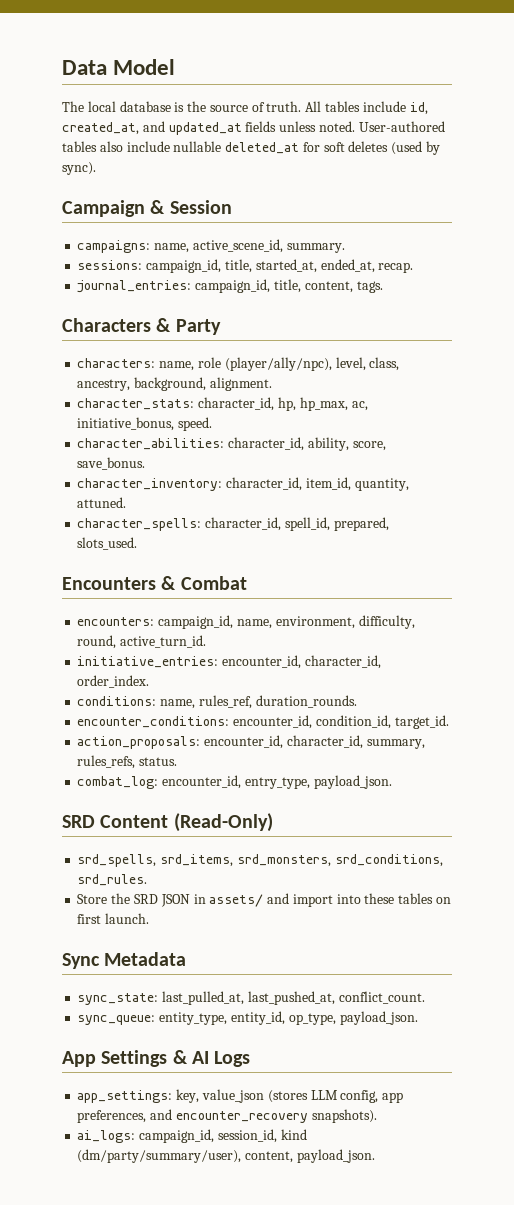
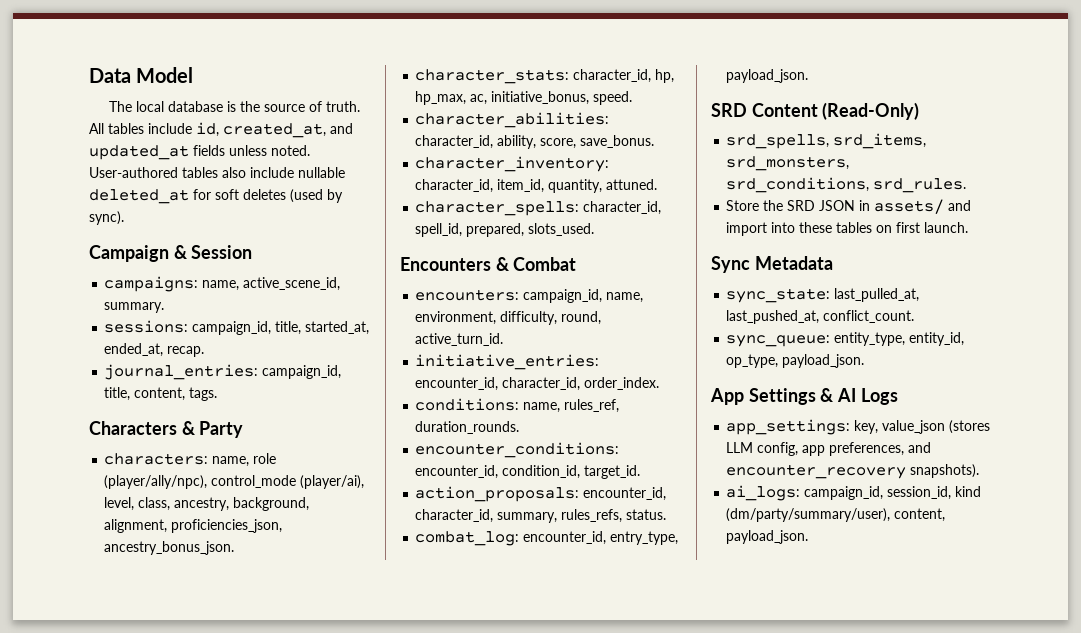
(332, 364) none -> [211,475,365,489] control_mode (player/ai),
[209,377,272,391] alignment. -> [104,519,283,533] [104,541,235,555] alignment, proficiencies_json, ancestry_bonus_json.

